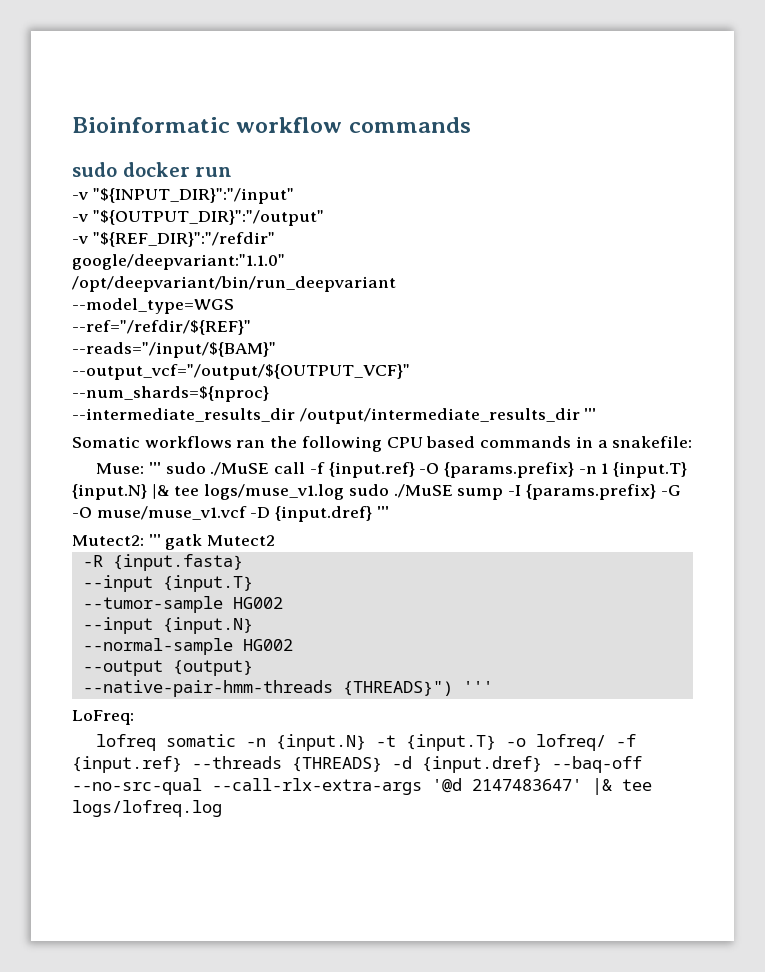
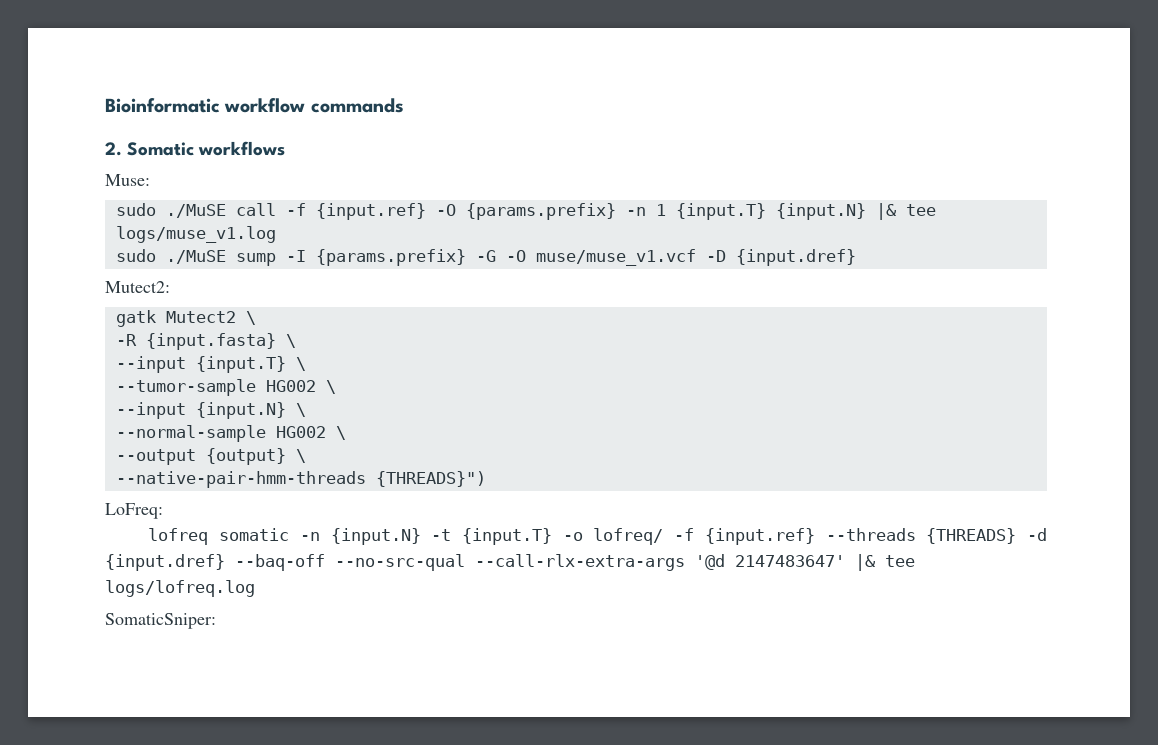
[72,162,233,177] [72,188,294,204] [72,210,324,226] [72,232,275,247] [72,254,285,270] [72,276,396,292] [72,298,234,314] [72,320,251,335] [72,342,276,358] [72,364,410,380] [72,386,269,402] [72,408,597,424] [72,436,693,452] sudo docker run // -v "${INPUT_DIR}":"/input" // -v "${OUTPUT_DIR}":"/output" // -v "${REF_DIR}":"/refdir" // google/deepvariant:"1.1.0" // /opt/deepvariant/bin/run_deepvariant // --model_type=WGS // --ref="/refdir/${REF}" // --reads="/input/${BAM}" // --output_vcf="/output/${OUTPUT_VCF}" // --num_shards=${nproc} // --intermediate_results_dir /output/intermediate_results_dir ''' // Somatic workflows ran the following CPU based commands in a snakefile: -> [105,141,286,156] 2. Somatic workflows
[148,462,161,474] ''' -> (150, 180) //
(345, 492) none -> (276, 234) //
[376,506,389,518] ''' -> (856, 257) none
[148,534,161,546] ''' -> (170, 287) //
(276, 540) none -> [245,311,256,325] \
(243, 562) none -> [285,334,296,348] \
(253, 583) none -> [295,357,306,371] \
(283, 603) none -> [325,380,336,394] \
(253, 625) none -> [295,403,306,417] \
(293, 645) none -> [335,426,346,440] \
(253, 668) none -> [295,449,306,463] \
[462,681,493,693] ''' -> (486, 479) none
(222, 808) none -> [105,613,216,629] // SomaticSniper:

